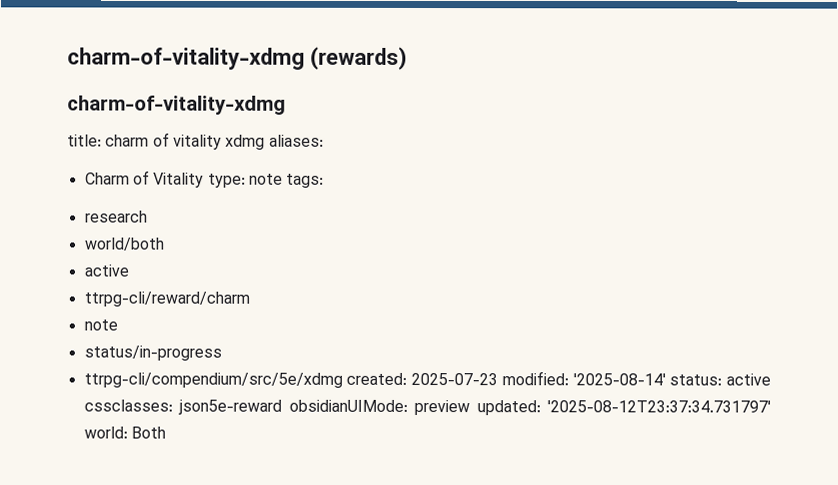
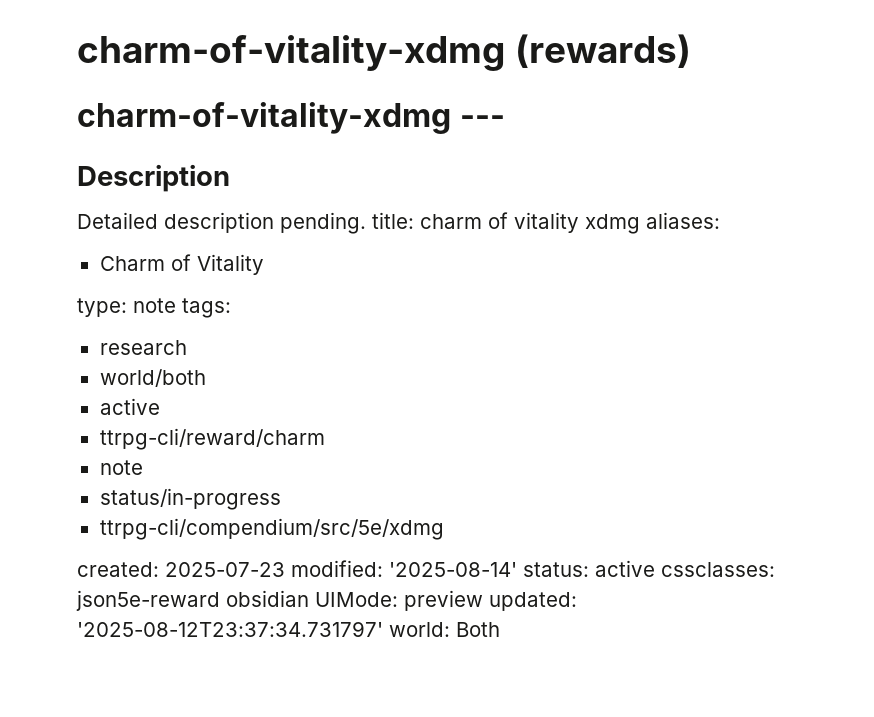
(286, 105) // -> [459,115,505,127] [77,164,230,192] [77,212,366,234] --- // Description // Detailed description pending.
(205, 180) none -> (264, 264) //
(343, 380) none -> (444, 529) //
[288,399,408,412] obsidianUIMode: -> [226,590,398,607] obsidian UIMode:

